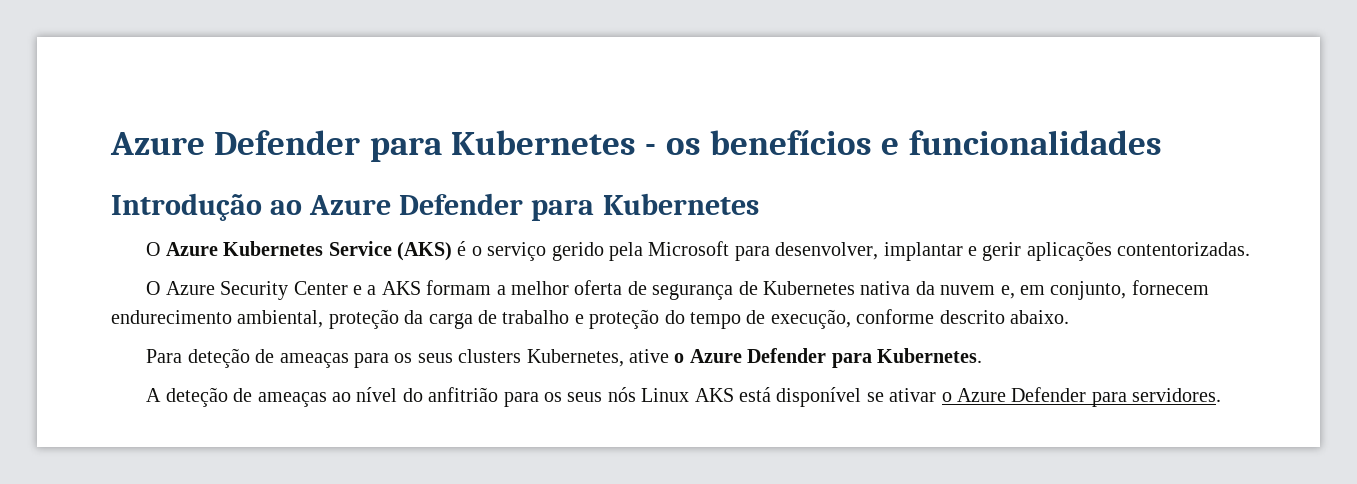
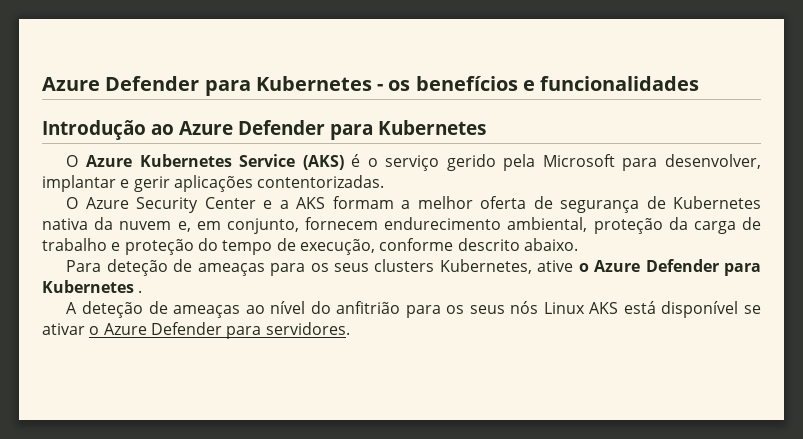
[876,348,982,363] Kubernetes. -> [42,280,143,293] Kubernetes .

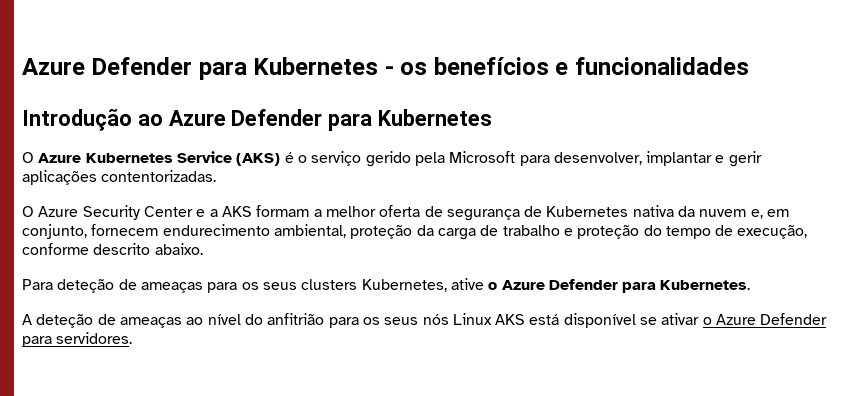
[42,280,143,293] Kubernetes . -> [660,280,751,290] Kubernetes.

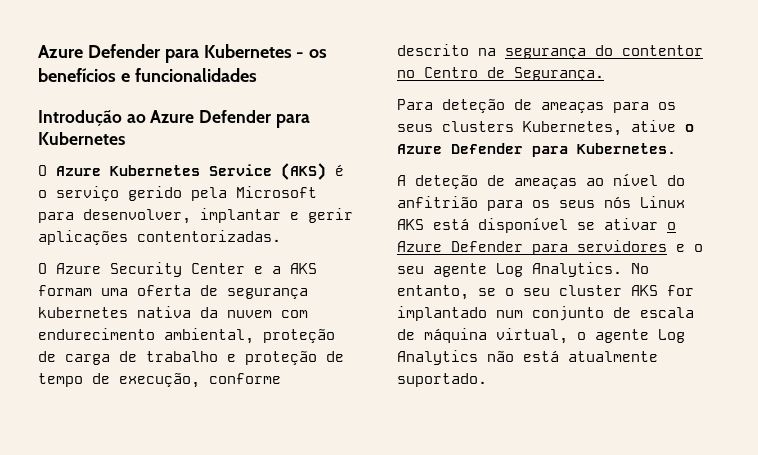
[313,206,376,217] a melhor -> [101,288,128,296] uma
[524,206,629,217] de Kubernetes -> [38,307,128,318] kubernetes
[750,209,790,219] [22,224,159,239] e, em conjunto, fornecem -> [281,310,308,318] com
[416,225,434,236] da -> [38,351,56,362] de
[643,225,662,236] do -> [326,351,344,362] de
[154,243,203,255] abaixo. -> [478,45,703,59] [397,67,604,81] na segurança do contentor no Centro de Segurança.
[56,332,133,344] servidores. -> [577,240,703,252] [397,262,649,277] [397,285,694,300] [397,306,694,321] [397,328,685,344] [397,350,658,365] [397,373,487,387] servidores e o seu agente Log Analytics. No entanto, se o seu cluster AKS for implantado num conjunto de escala de máquina virtual, o agente Log Analytics não está atualmente suportado.

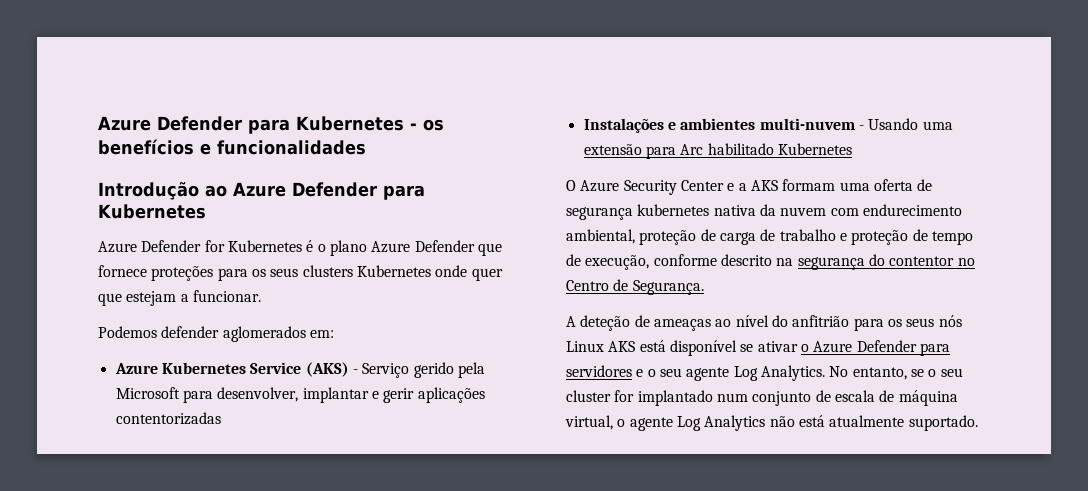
[38,165,47,176] O -> [98,240,502,256] [98,265,503,281] [98,290,261,306] [98,326,334,342] Azure Defender for Kubernetes é o plano Azure Defender que fornece proteções para os seus clusters Kubernetes onde quer que estejam a funcionar. // Podemos defender aglomerados em: //
[335,164,344,176] [38,186,119,201] é o serviço -> [352,363,410,378] - Serviço
[137,230,281,242] contentorizadas. -> [115,412,221,425] [583,118,953,133] [583,143,852,159] contentorizadas // Instalações e ambientes multi-nuvem - Usando uma extensão para Arc habilitado Kubernetes
[397,99,676,113] [397,120,694,136] [397,143,676,157] // Para deteção de ameaças para os seus clusters Kubernetes, ative o Azure Defender para Kubernetes. -> (704, 287) none
[631,285,658,296] AKS -> (611, 396) none

